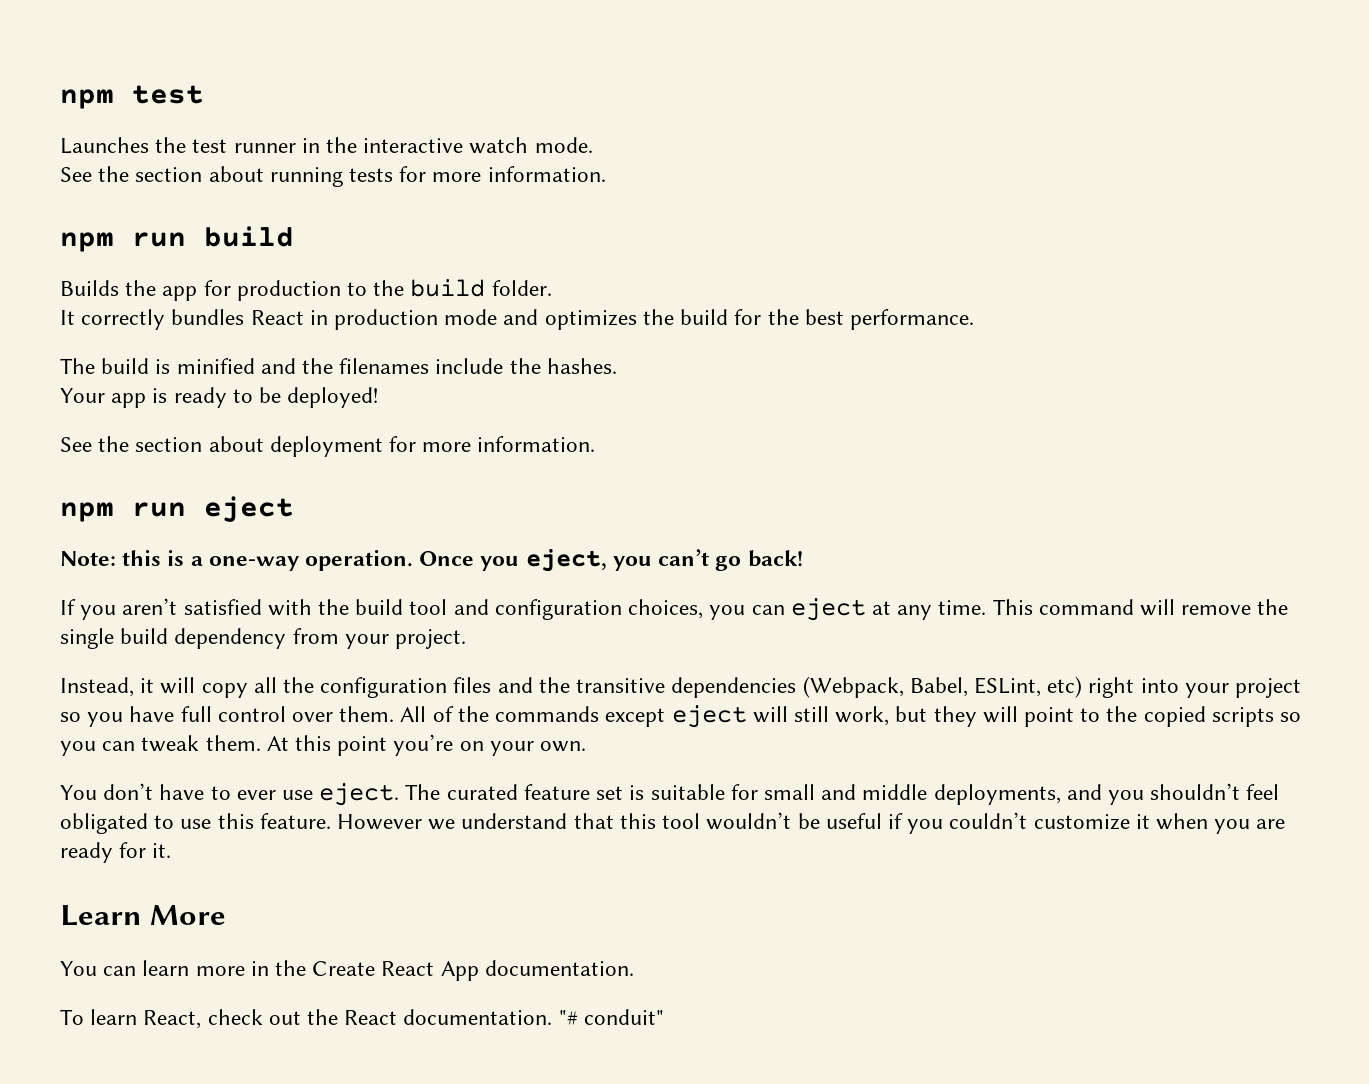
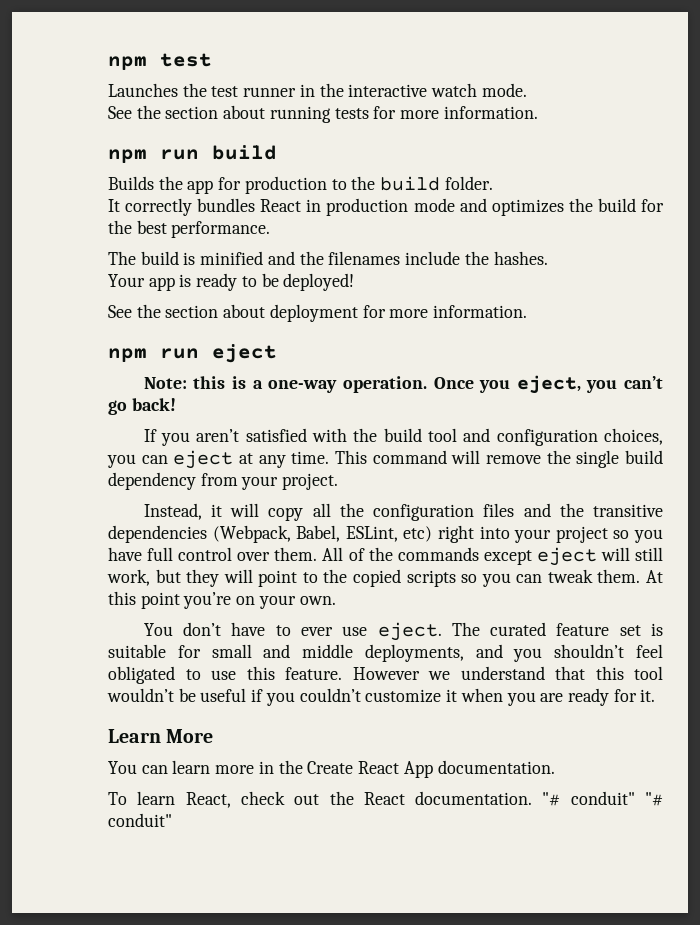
(664, 1017) none -> [645,792,663,806] [108,813,172,827] "# conduit"

